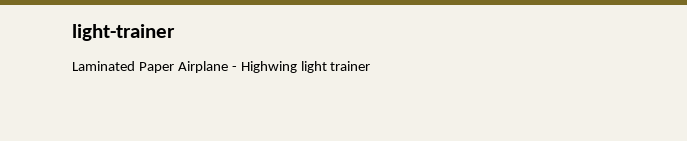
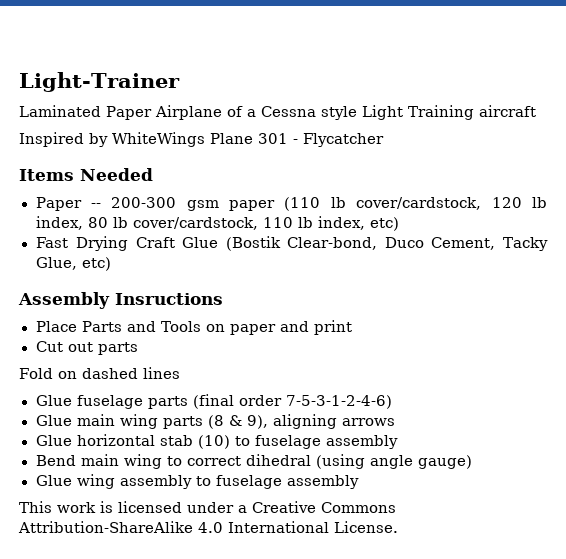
[72,24,175,41] light-trainer -> [19,72,180,92] Light-Trainer
[231,61,371,73] - Highwing light trainer -> [227,105,536,120] [19,132,384,147] [19,168,153,181] [35,197,548,211] [35,216,399,231] [35,236,549,251] [35,257,111,271] [18,292,223,309] [35,320,353,335] [35,341,138,355] [19,367,180,379] [35,394,392,409] [35,414,395,429] [35,434,398,449] [35,454,472,469] [35,474,359,489] [19,501,396,513] [18,521,398,533] of a Cessna style Light Training aircraft // Inspired by WhiteWings Plane 301 - Flycatcher // Items Needed // Paper -- 200-300 gsm paper (110 lb cover/cardstock, 120 lb index, 80 lb cover/cardstock, 110 lb index, etc) // Fast Drying Craft Glue (Bostik Clear-bond, Duco Cement, Tacky Glue, etc) // Assembly Insructions // Place Parts and Tools on paper and print // Cut out parts // Fold on dashed lines // Glue fuselage parts (final order 7-5-3-1-2-4-6) // Glue main wing parts (8 & 9), aligning arrows // Glue horizontal stab (10) to fuselage assembly // Bend main wing to correct dihedral (using angle gauge) // Glue wing assembly to fuselage assembly // This work is licensed under a Creative Commons Attribution-ShareAlike 4.0 International License.

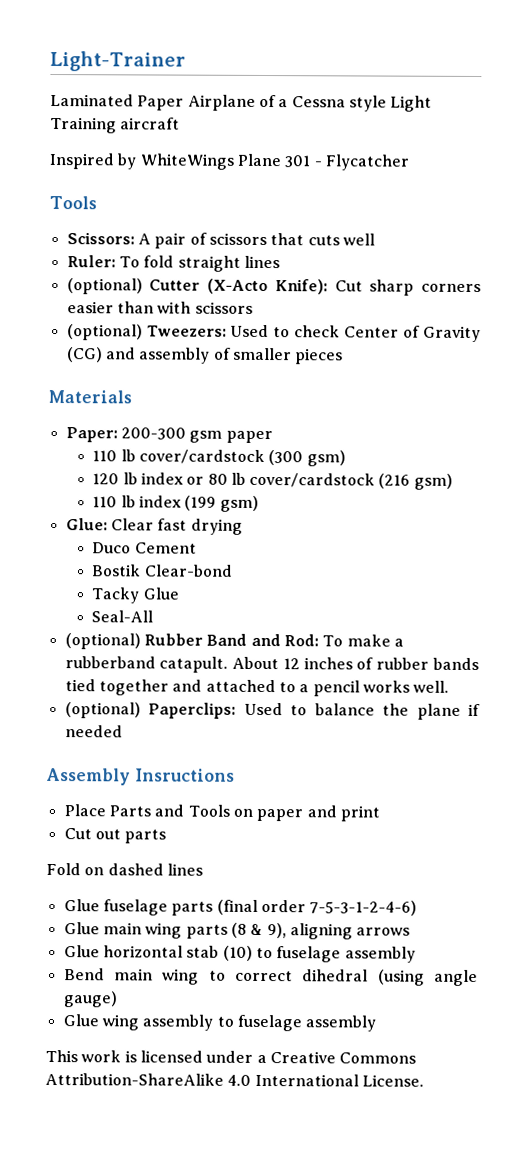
[19,168,153,181] [35,197,548,211] [35,216,399,231] [35,236,549,251] [35,257,111,271] Items Needed // Paper -- 200-300 gsm paper (110 lb cover/cardstock, 120 lb index, 80 lb cover/cardstock, 110 lb index, etc) // Fast Drying Craft Glue (Bostik Clear-bond, Duco Cement, Tacky Glue, etc) -> [49,195,97,210] [66,232,375,249] [66,255,280,272] [66,278,481,296] [66,301,253,314] [66,324,482,343] [66,347,344,365] [48,389,132,404] [65,427,273,444] [92,449,346,467] [92,472,453,490] [92,495,259,512] [65,518,243,535] [92,542,197,554] [92,564,233,577] [91,587,179,604] [91,610,154,623] [64,633,404,650] [64,656,479,673] [64,679,450,697] [64,702,480,720] [64,725,123,738] Tools // Scissors: A pair of scissors that cuts well // Ruler: To fold straight lines // (optional) Cutter (X-Acto Knife): Cut sharp corners easier than with scissors // (optional) Tweezers: Used to check Center of Gravity (CG) and assembly of smaller pieces // Materials // Paper: 200-300 gsm paper // 110 lb cover/cardstock (300 gsm) // 120 lb index or 80 lb cover/cardstock (216 gsm) // 110 lb index (199 gsm) // Glue: Clear fast drying // Duco Cement // Bostik Clear-bond // Tacky Glue // Seal-All // (optional) Rubber Band and Rod: To make a rubberband catapult. About 12 inches of rubber bands tied together and attached to a pencil works well. // (optional) Paperclips: Used to balance the plane if needed

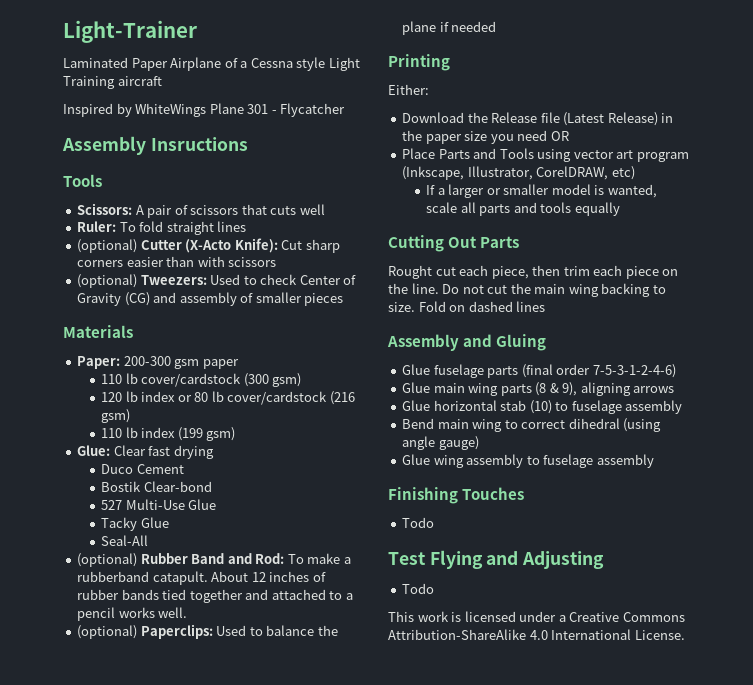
(410, 162) none -> [62,136,248,155] // Assembly Insructions
(233, 570) none -> [101,499,217,510] // 527 Multi-Use Glue
[46,767,235,786] [63,804,380,822] [63,828,167,844] Assembly Insructions // Place Parts and Tools on paper and print // Cut out parts // -> [388,54,450,71] [388,84,429,95] [402,112,674,126] [402,130,569,144] [402,148,689,162] [402,166,635,180] [426,184,657,198] [426,202,620,216] [388,235,520,252] [388,265,679,279] [388,283,666,297] [388,302,415,312] Printing // Either: // Download the Release file (Latest Release) in the paper size you need OR // Place Parts and Tools using vector art program (Inkscape, Illustrator, CorelDRAW, etc) // If a larger or smaller model is wanted, scale all parts and tools equally // Cutting Out Parts // Rought cut each piece, then trim each piece on the line. Do not cut the main wing backing to size.
(203, 869) none -> [387,334,547,351] // Assembly and Gluing
(377, 1023) none -> [388,487,525,504] [402,517,435,528] [388,550,605,569] [402,583,435,594] // Finishing Touches // Todo // Test Flying and Adjusting // Todo

